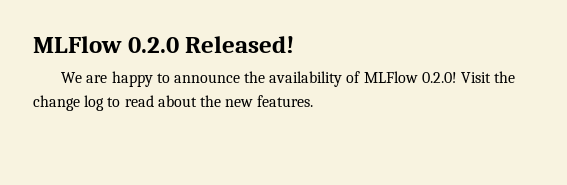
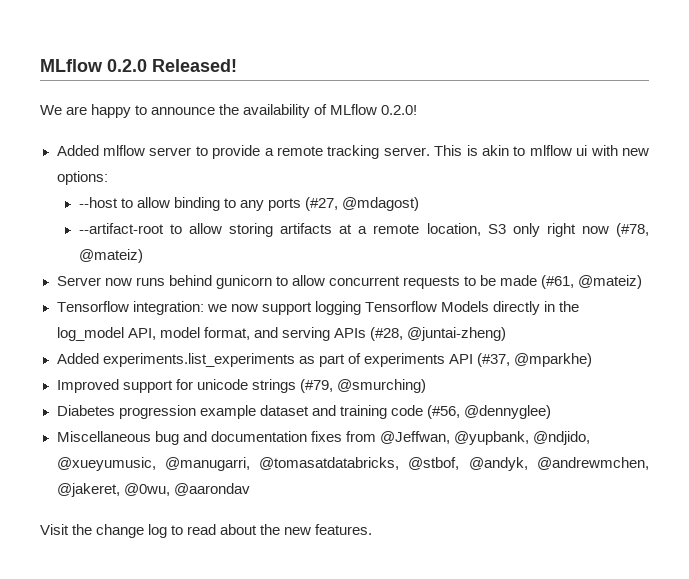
[33,36,122,53] MLFlow -> [40,59,103,72] MLflow
[363,71,418,83] MLFlow -> [330,104,378,115] MLflow
(457, 77) none -> [56,145,649,159] [56,171,108,185] [78,197,420,211] [78,223,649,237] [78,249,143,263] [56,275,643,289] [56,301,579,315] [56,327,506,341] [56,353,592,367] [56,379,426,393] [56,405,551,419] [56,431,590,445] [56,457,649,471] [56,483,250,497] // Added mlflow server to provide a remote tracking server. This is akin to mlflow ui with new options: // --host to allow binding to any ports (#27, @mdagost) // --artifact-root to allow storing artifacts at a remote location, S3 only right now (#78, @mateiz) // Server now runs behind gunicorn to allow concurrent requests to be made (#61, @mateiz) // Tensorflow integration: we now support logging Tensorflow Models directly in the log_model API, model format, and serving APIs (#28, @juntai-zheng) // Added experiments.list_experiments as part of experiments API (#37, @mparkhe) // Improved support for unicode strings (#79, @smurching) // Diabetes progression example dataset and training code (#56, @dennyglee) // Miscellaneous bug and documentation fixes from @Jeffwan, @yupbank, @ndjido, @xueyumusic, @manugarri, @tomasatdatabricks, @stbof, @andyk, @andrewmchen, @jakeret, @0wu, @aarondav //

